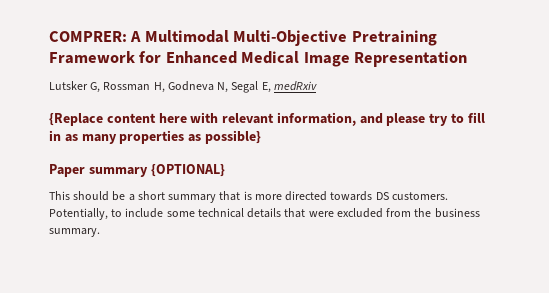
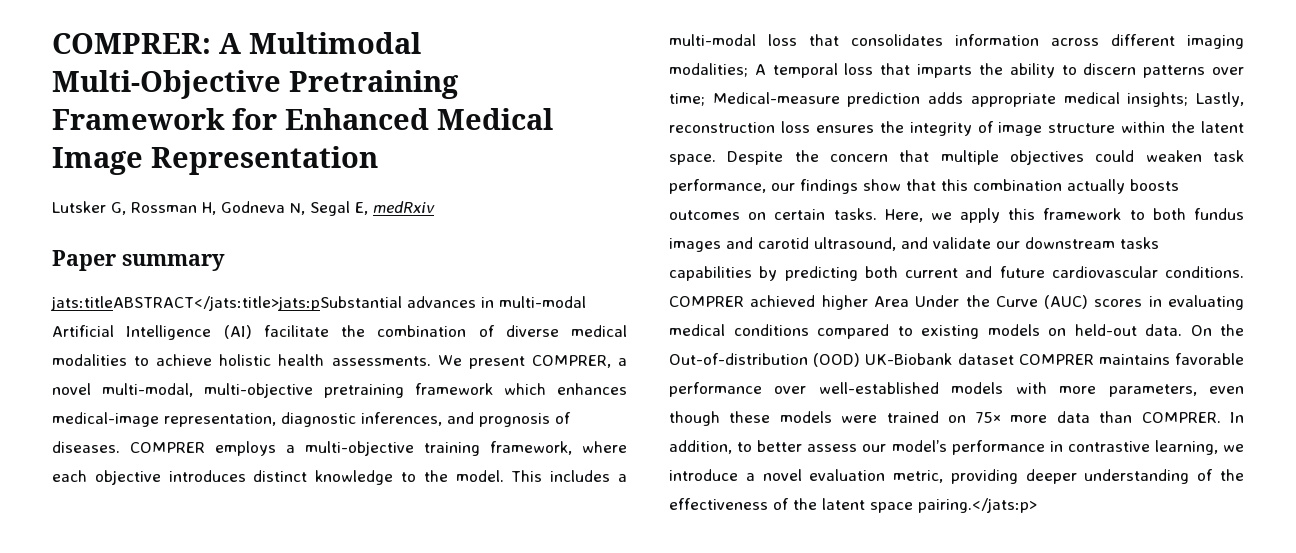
[49,112,485,126] [49,130,261,144] [49,164,225,177] [49,191,448,203] [49,208,480,220] [49,228,100,237] {Replace content here with relevant information, and please try to fill in as many properties as possible} // Paper summary {OPTIONAL} // This should be a short summary that is more directed towards DS customers. Potentially, to include some technical details that were excluded from the business summary. -> [52,250,225,271] [50,296,586,311] [52,325,627,340] [52,354,627,369] [52,383,627,398] [52,412,571,427] [52,441,627,456] [52,470,627,485] [669,34,1244,49] [669,63,1244,78] [669,92,1244,107] [669,121,1244,136] [669,150,1244,165] [669,179,1179,194] [669,208,1244,223] [669,237,1159,252] [669,266,1244,281] [669,295,1244,310] [669,324,1244,339] [669,353,1244,367] [669,382,1244,397] [669,411,1244,426] [669,440,1244,455] [669,469,1244,484] [669,498,1037,513] Paper summary // jats:titleABSTRACT</jats:title>jats:pSubstantial advances in multi-modal Artificial Intelligence (AI) facilitate the combination of diverse medical modalities to achieve holistic health assessments. We present COMPRER, a novel multi-modal, multi-objective pretraining framework which enhances medical-image representation, diagnostic inferences, and prognosis of diseases. COMPRER employs a multi-objective training framework, where each objective introduces distinct knowledge to the model. This includes a multi-modal loss that consolidates information across different imaging modalities; A temporal loss that imparts the ability to discern patterns over time; Medical-measure prediction adds appropriate medical insights; Lastly, reconstruction loss ensures the integrity of image structure within the latent space. Despite the concern that multiple objectives could weaken task performance, our findings show that this combination actually boosts outcomes on certain tasks. Here, we apply this framework to both fundus images and carotid ultrasound, and validate our downstream tasks capabilities by predicting both current and future cardiovascular conditions. COMPRER achieved higher Area Under the Curve (AUC) scores in evaluating medical conditions compared to existing models on held-out data. On the Out-of-distribution (OOD) UK-Biobank dataset COMPRER maintains favorable performance over well-established models with more parameters, even though these models were trained on 75× more data than COMPRER. In addition, to better assess our model’s performance in contrastive learning, we introduce a novel evaluation metric, providing deeper understanding of the effectiveness of the latent space pairing.</jats:p>

